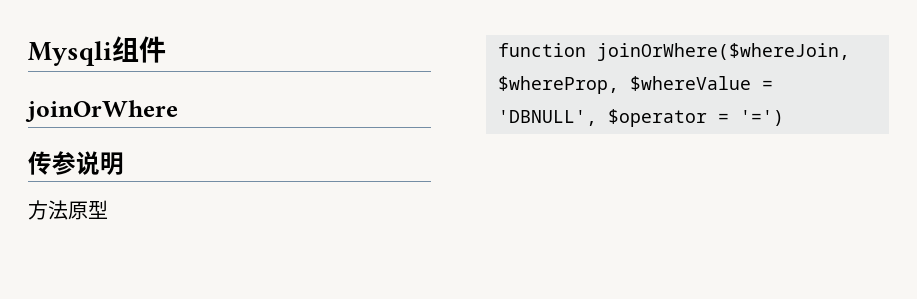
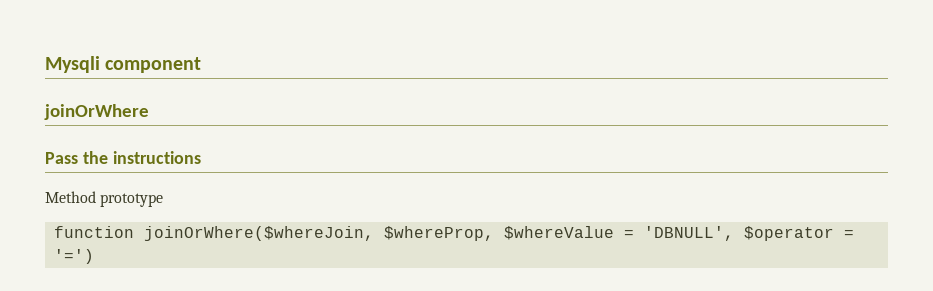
[112,36,166,63] 组件 -> [105,57,202,73] component
[28,151,124,175] [28,200,108,220] 传参说明 // 方法原型 -> [45,151,201,164] [45,191,164,207] Pass the instructions // Method prototype

